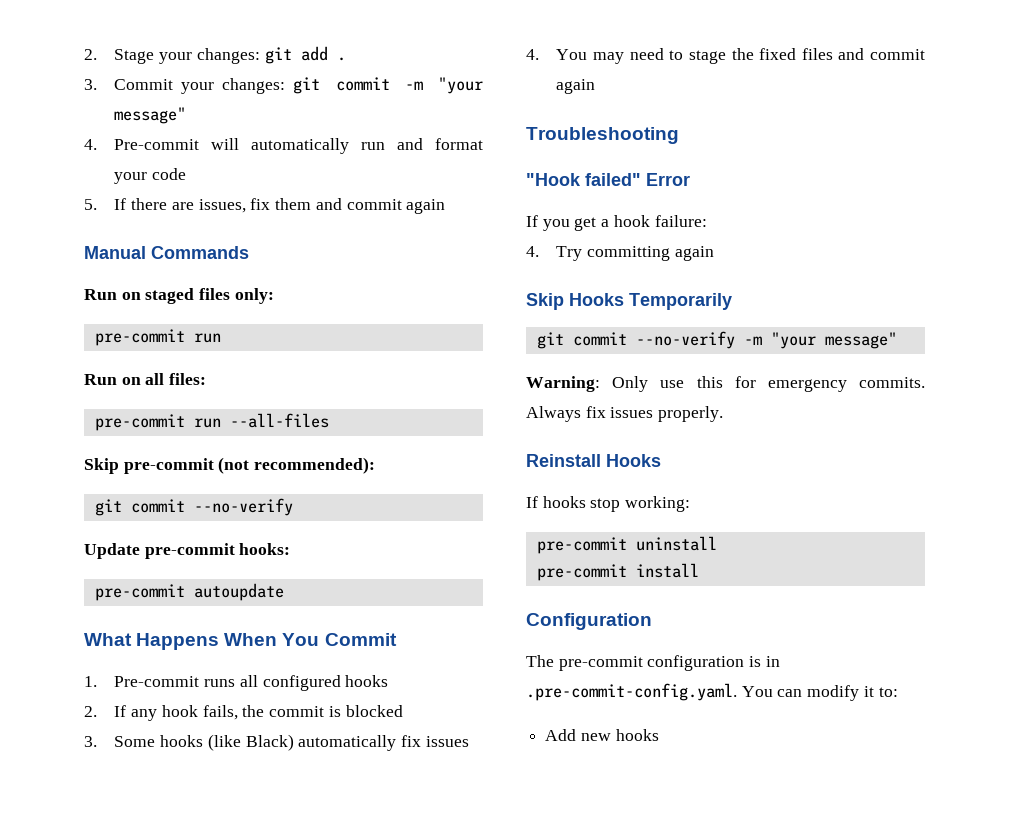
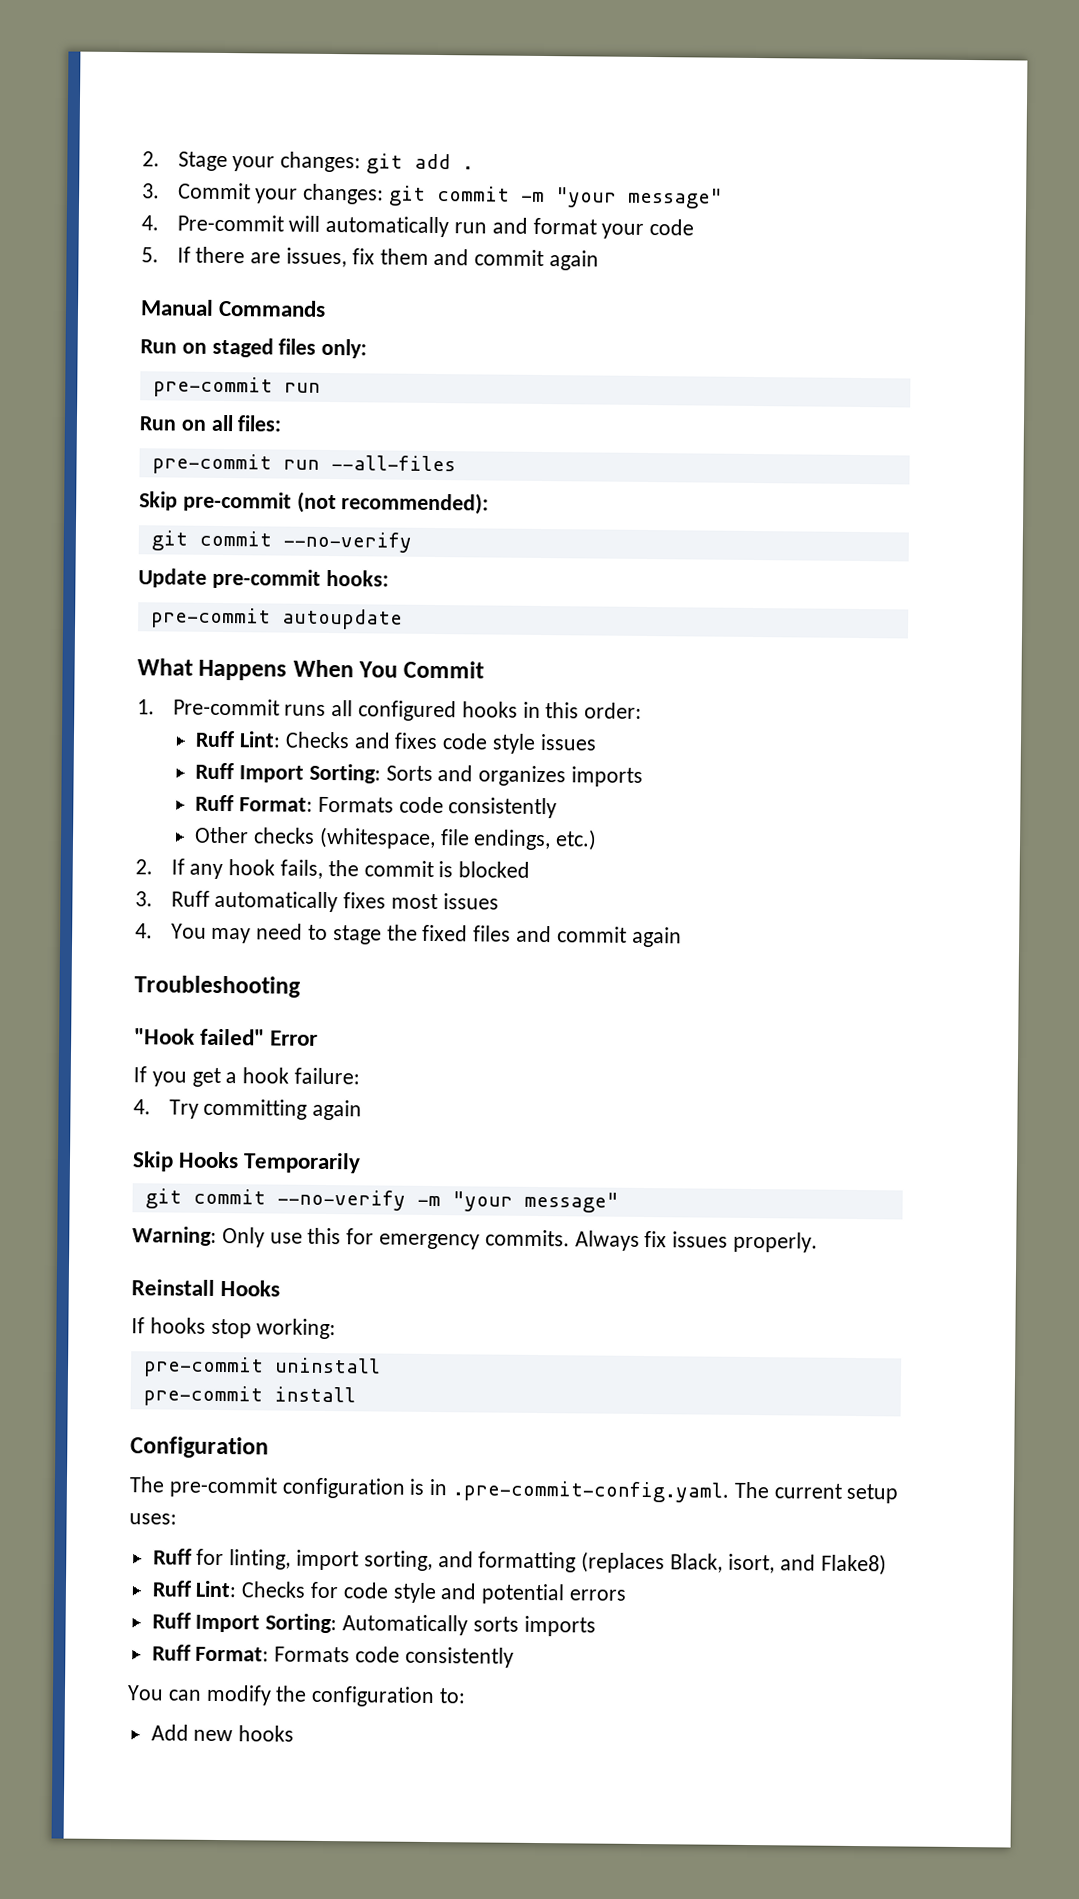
(389, 681) none -> [522,701,643,719] [195,730,597,754] [195,762,644,787] [195,794,558,819] [194,826,598,851] in this order: // Ruff Lint: Checks and fixes code style issues // Ruff Import Sorting: Sorts and organizes imports // Ruff Format: Formats code consistently // Other checks (whitespace, file endings, etc.)
[114,734,422,751] Some hooks (like Black) automatically fix -> [170,890,439,913] Ruff automatically fixes most
(737, 692) none -> [733,1481,899,1504] [129,1513,177,1525] [152,1548,887,1576] [151,1580,627,1605] [151,1612,596,1637] [151,1644,514,1668] The current setup uses: // Ruff for linting, import sorting, and formatting (replaces Black, isort, and Flake8) // Ruff Lint: Checks for code style and potential errors // Ruff Import Sorting: Automatically sorts imports // Ruff Format: Formats code consistently //
[863,686,874,697] it -> [275,1685,436,1708] the configuration

